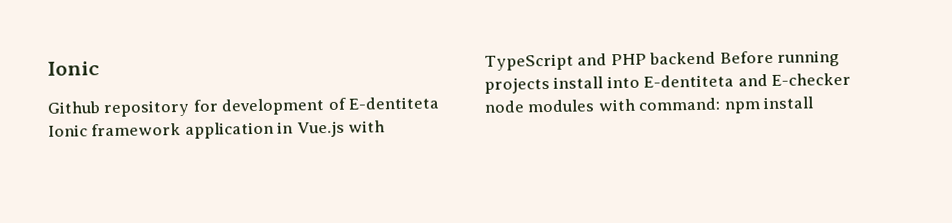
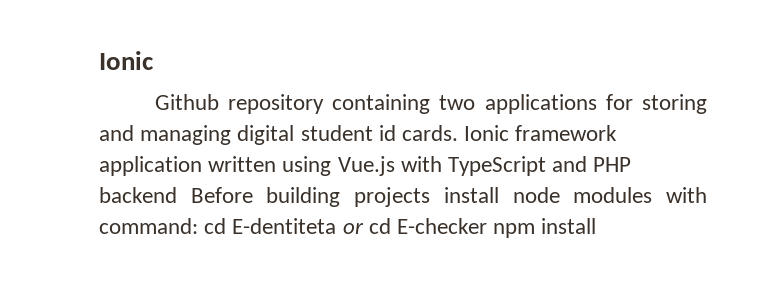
[192,96,440,116] for development of E-dentiteta -> [332,94,707,114] [99,125,459,145] containing two applications for storing and managing digital student id cards.
[277,121,294,134] in -> [208,156,332,176] written using
[777,50,841,67] running -> [266,187,341,207] building
[606,72,852,89] [484,97,721,113] into E-dentiteta and E-checker node modules with command: -> [512,187,707,203] [99,218,488,234] node modules with command: cd E-dentiteta or cd E-checker

